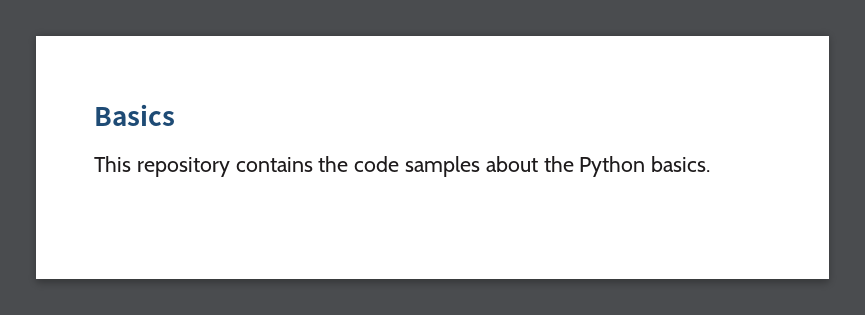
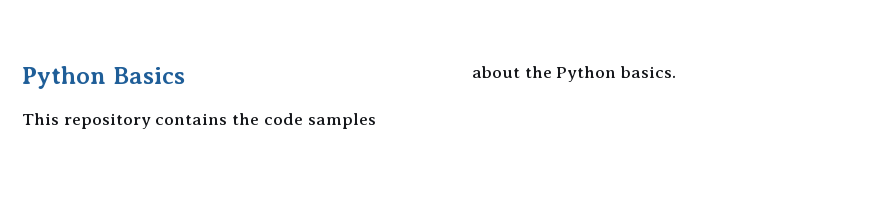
(94, 115) none -> [22,66,106,89] Python

